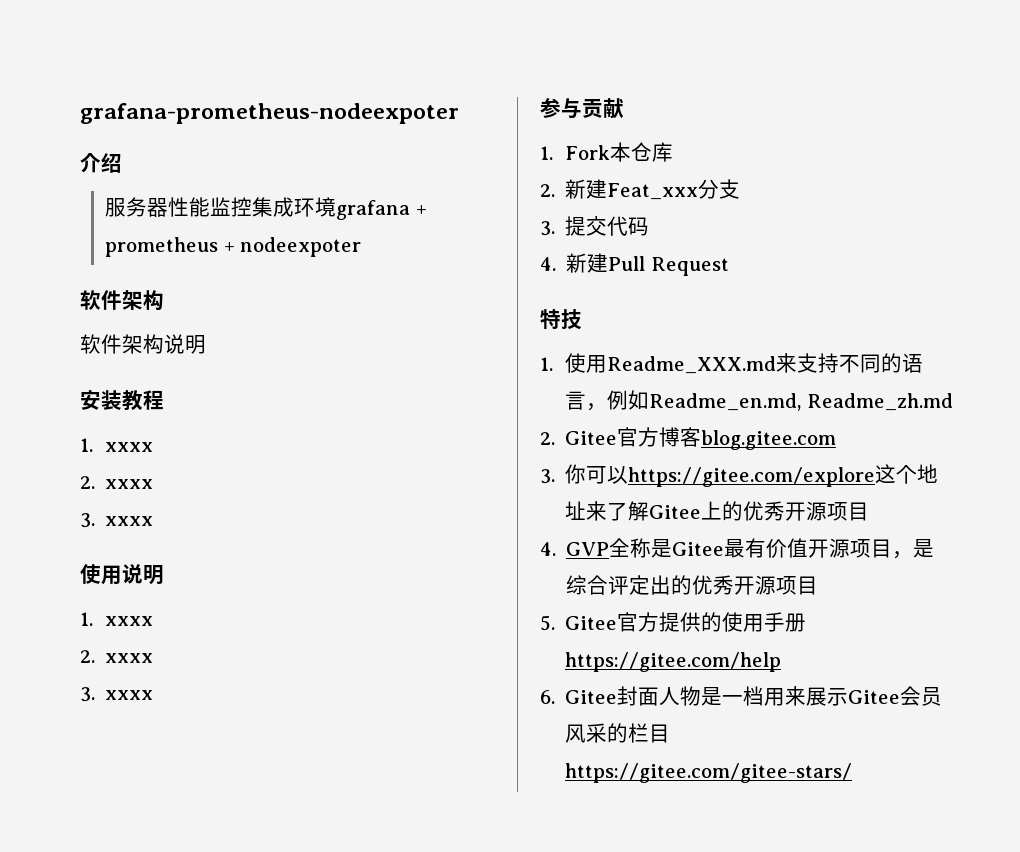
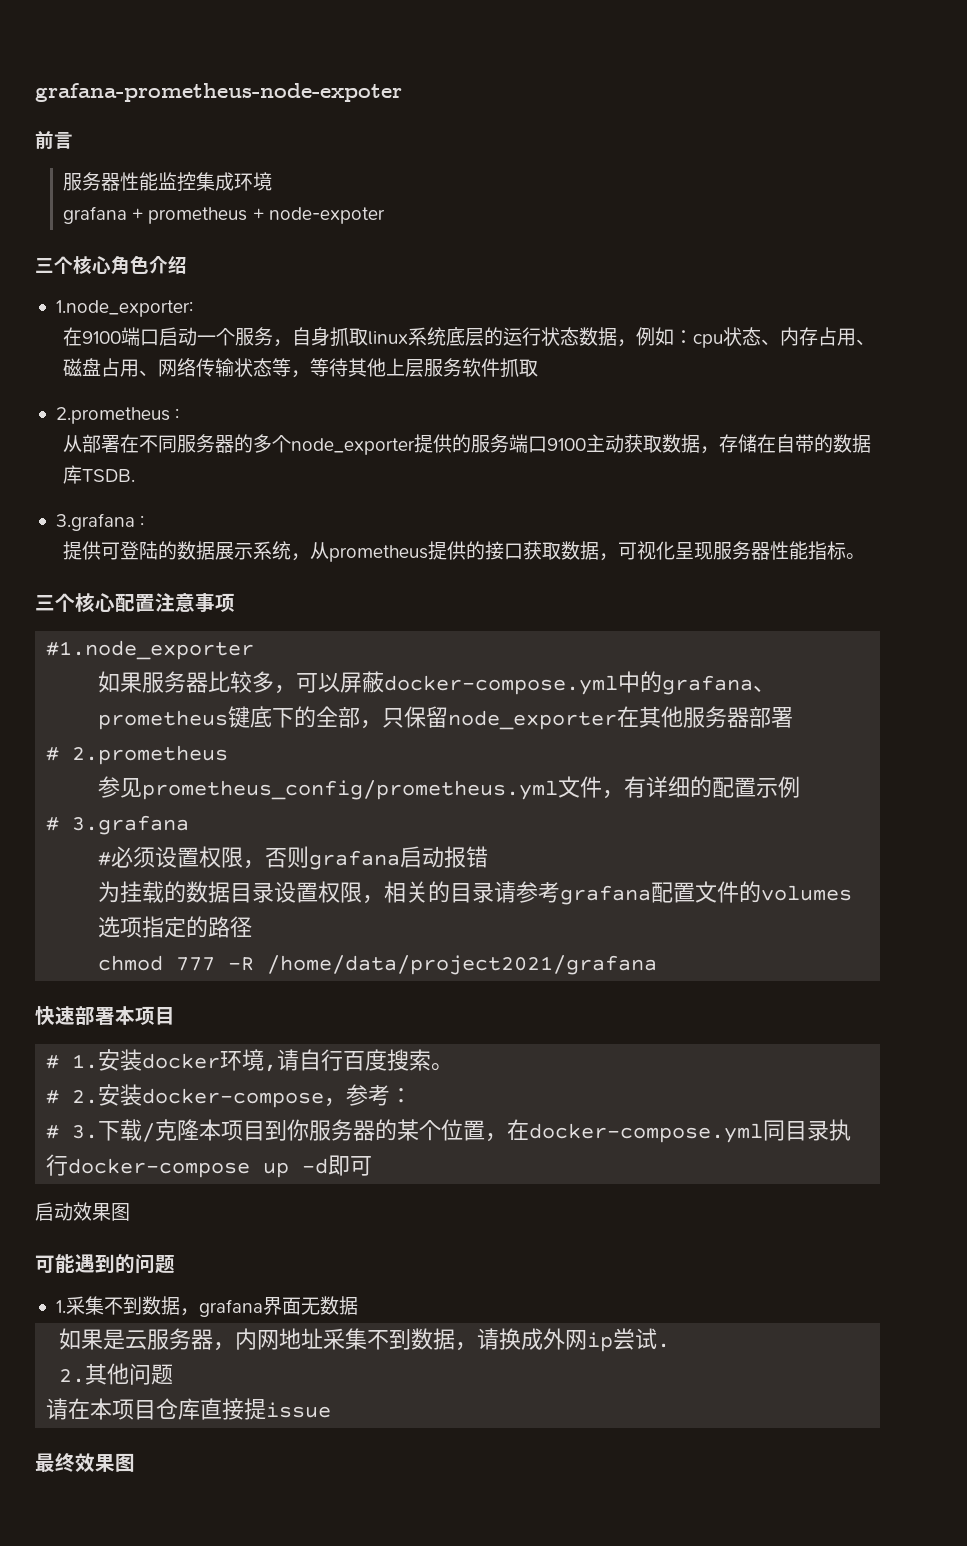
[80,103,459,124] [80,153,122,173] grafana-prometheus-nodeexpoter // 介绍 -> [35,83,402,102] [35,131,73,150] grafana-prometheus-node-expoter // 前言
(337, 207) none -> (273, 181) //
[240,237,362,257] [80,290,164,311] [80,334,206,354] [80,390,164,411] [80,438,154,452] [80,476,154,489] [80,513,154,528] [80,564,164,585] [80,612,154,626] [80,650,154,663] [80,687,154,702] [540,98,624,119] [540,142,674,162] [540,179,741,200] [540,216,650,236] [540,253,729,276] [540,309,582,330] [540,353,924,374] [565,390,953,411] [540,427,837,450] [540,464,939,487] [565,501,870,521] [540,538,935,559] [566,575,819,595] [540,612,807,632] [565,652,782,672] [540,686,943,706] [565,723,671,743] [565,763,853,783] nodeexpoter // 软件架构 // 软件架构说明 // 安装教程 // 1. xxxx // 2. xxxx // 3. xxxx // 使用说明 // 1. xxxx // 2. xxxx // 3. xxxx // 参与贡献 // 1. Fork本仓库 // 2.新建Feat_xxx分支 // 3.提交代码 // 4.新建Pull Request // 特技 // 1.使用Readme_XXX.md来支持不同的语言，例如Readme_en.md, Readme_zh.md // 2. Gitee官方博客blog.gitee.com // 3.你可以https://gitee.com/explore这个地址来了解Gitee上的优秀开源项目 // 4. GVP全称是Gitee最有价值开源项目，是综合评定出的优秀开源项目 // 5. Gitee官方提供的使用手册https://gitee.com/help // 6. Gitee封面人物是一档用来展示Gitee会员风采的栏目https://gitee.com/gitee-stars/ -> [268,207,385,224] [35,255,187,275] [55,300,193,317] [63,327,876,348] [63,358,539,378] [55,407,180,424] [63,434,872,455] [63,465,136,484] [55,513,145,531] [63,541,866,562] [35,593,235,612] [46,640,255,660] [98,671,776,695] [98,706,794,730] [46,745,229,765] [98,776,801,800] [46,815,190,835] [98,846,489,870] [98,881,853,905] [98,916,253,938] [98,955,658,975] [35,1006,175,1026] [46,1049,454,1072] [46,1084,413,1108] [46,1119,852,1143] [46,1154,373,1178] [35,1202,130,1221] [35,1254,175,1274] [55,1296,358,1317] [59,1328,671,1352] [59,1363,174,1385] [46,1398,332,1420] [35,1453,135,1472] node-expoter // 三个核心角色介绍 // 1.node_exporter: // 在9100端口启动一个服务，自身抓取linux系统底层的运行状态数据，例如：cpu状态、内存占用、磁盘占用、网络传输状态等，等待其他上层服务软件抓取 // 2.prometheus : // 从部署在不同服务器的多个node_exporter提供的服务端口9100主动获取数据，存储在自带的数据库TSDB. // 3.grafana : // 提供可登陆的数据展示系统，从prometheus提供的接口获取数据，可视化呈现服务器性能指标。 // 三个核心配置注意事项 // #1.node_exporter // 如果服务器比较多，可以屏蔽docker-compose.yml中的grafana、prometheus键底下的全部，只保留node_exporter在其他服务器部署 // # 2.prometheus // 参见prometheus_config/prometheus.yml文件，有详细的配置示例 // # 3.grafana // #必须设置权限，否则grafana启动报错 // 为挂载的数据目录设置权限，相关的目录请参考grafana配置文件的volumes选项指定的路径 // chmod 777 -R /home/data/project2021/grafana // 快速部署本项目 // # 1.安装docker环境,请自行百度搜索。 // # 2.安装docker-compose，参考： // # 3.下载/克隆本项目到你服务器的某个位置，在docker-compose.yml同目录执行docker-compose up -d即可 // 启动效果图 // 可能遇到的问题 // 1.采集不到数据，grafana界面无数据 // 如果是云服务器，内网地址采集不到数据，请换成外网ip尝试. // 2.其他问题 // 请在本项目仓库直接提issue // 最终效果图

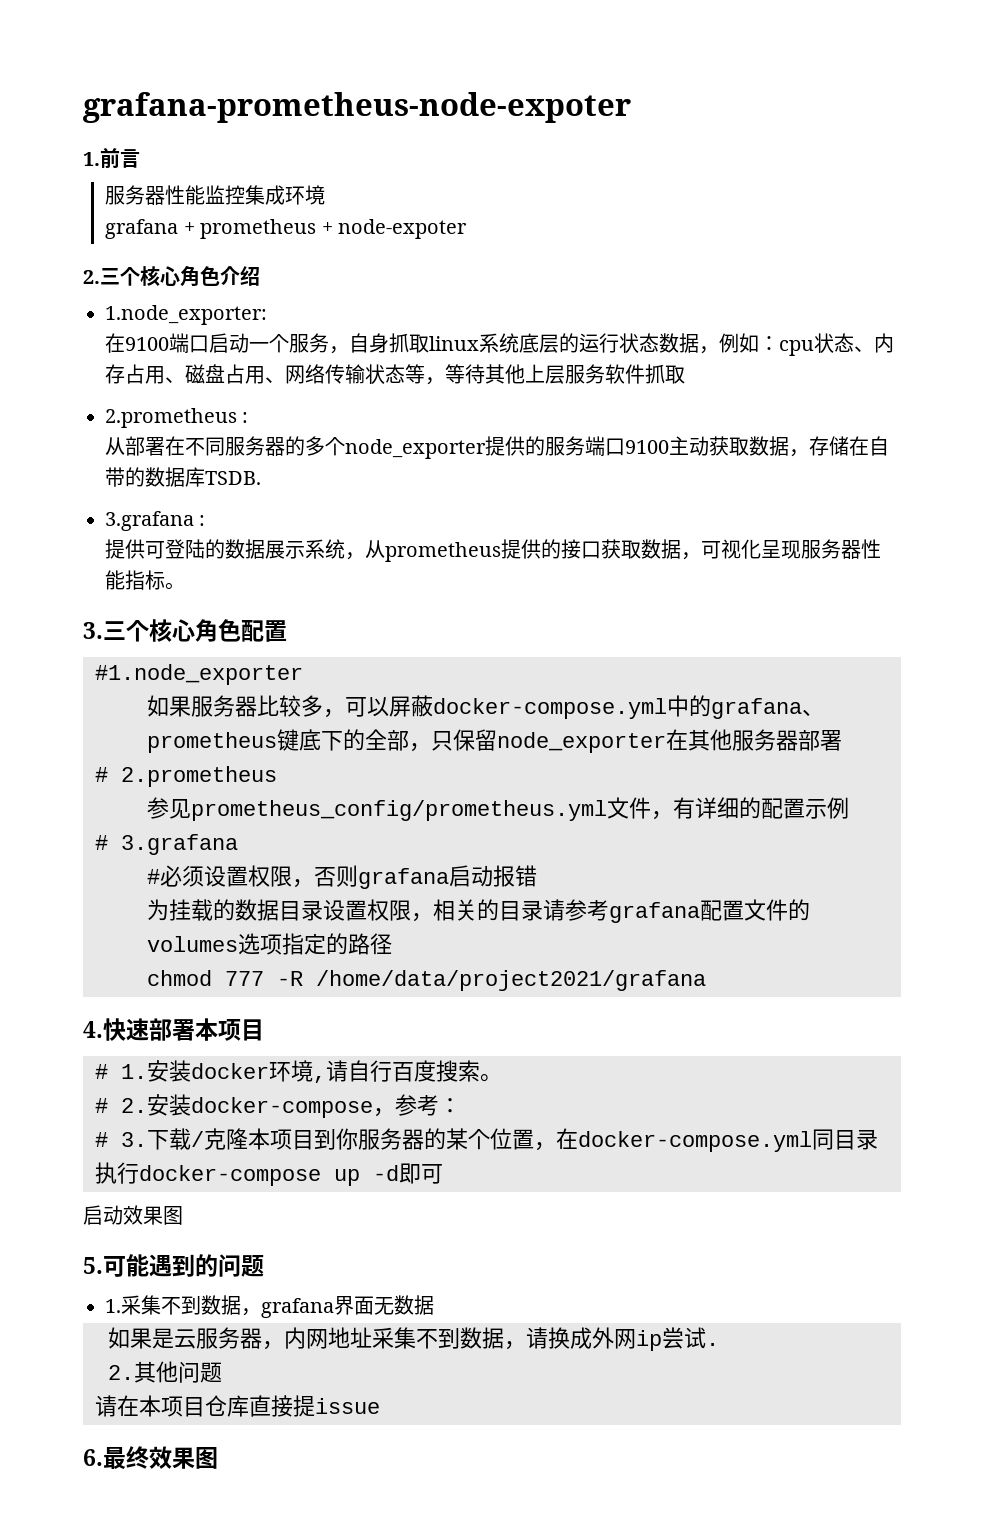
(402, 92) none -> [83,152,100,166] 1.
(385, 215) none -> [83,270,100,284] 2.
[35,593,235,612] 三个核心配置注意事项 -> [83,619,287,642] 3.三个核心角色配置
(658, 965) none -> [83,1021,103,1038] 4.
(130, 1212) none -> [83,1257,103,1274] 5.
(332, 1410) none -> [83,1449,103,1466] 6.

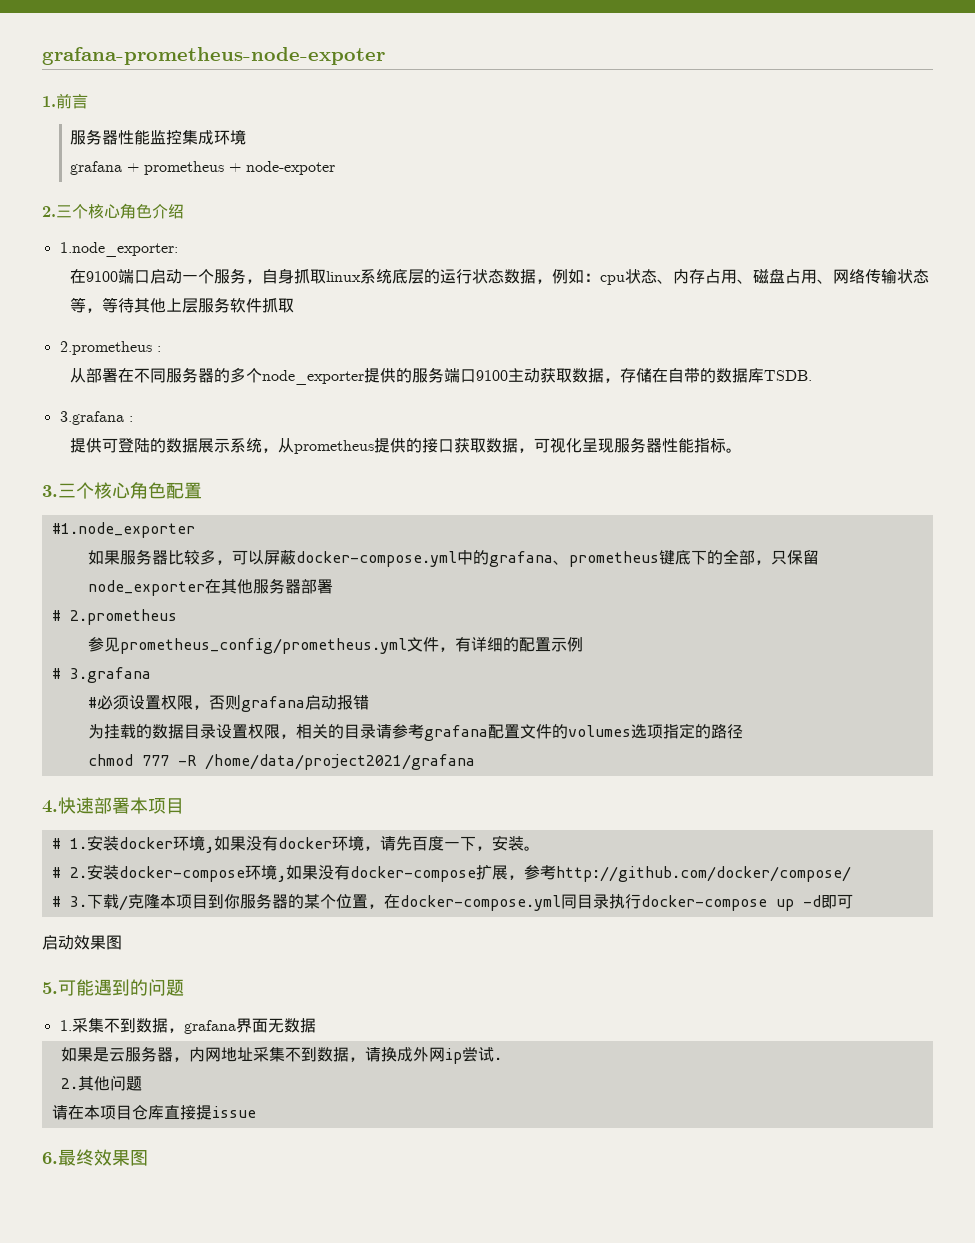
[326,1060,480,1082] 请自行百度搜索 -> [213,835,524,851] 如果没有docker环境，请先百度一下，安装
[373,1094,461,1117] ，参考： -> [244,864,851,882] 环境,如果没有docker-compose扩展，参考http://github.com/docker/compose/

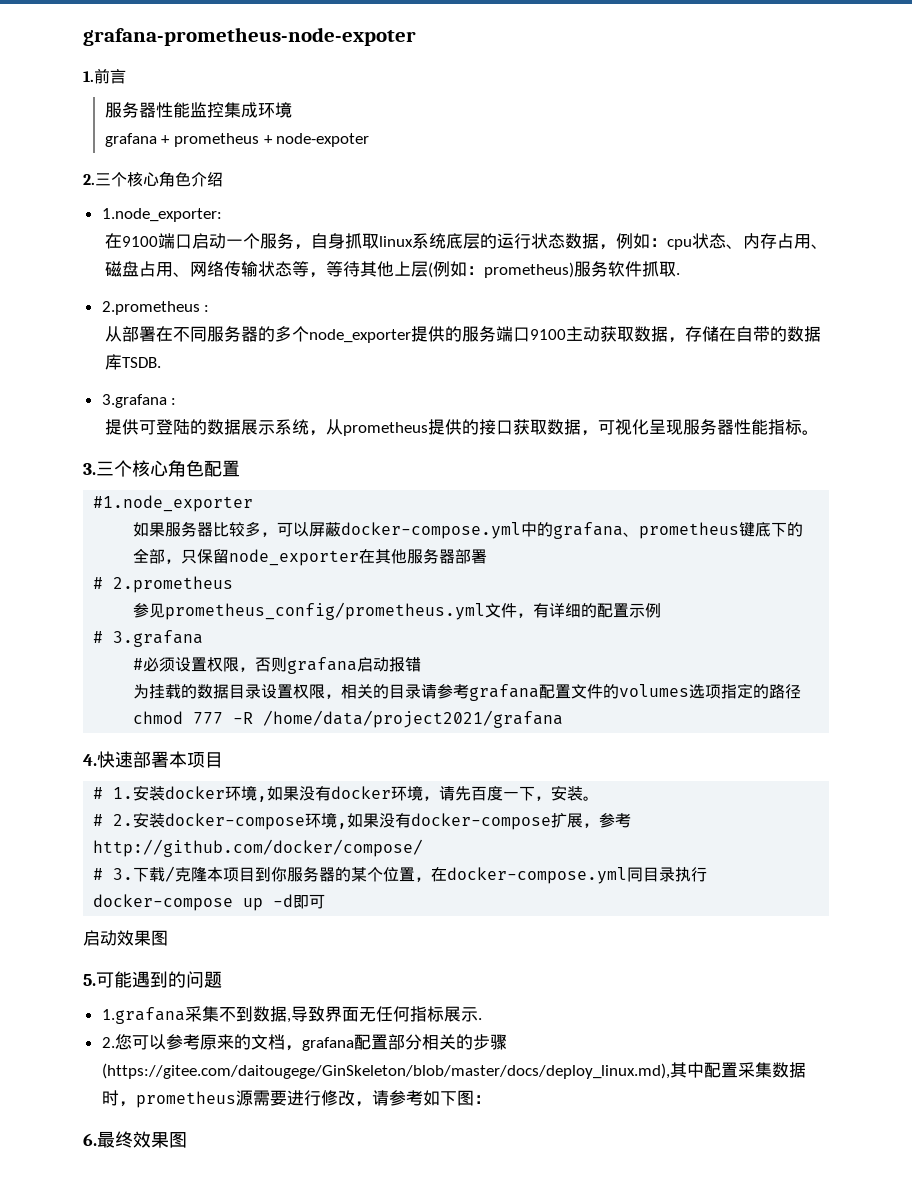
(199, 305) none -> [427,261,574,278] (例如：prometheus)
(295, 305) none -> [675,273,680,275] .
[59,1018,316,1034] [60,1046,502,1064] [60,1075,142,1091] [51,1105,256,1120] 1.采集不到数据，grafana界面无数据 // 如果是云服务器，内网地址采集不到数据，请换成外网ip尝试. // 2.其他问题 // 请在本项目仓库直接提issue -> [101,1006,482,1024] [101,1034,507,1051] [101,1062,806,1079] [101,1090,491,1108] 1.grafana采集不到数据,导致界面无任何指标展示. // 2.您可以参考原来的文档，grafana配置部分相关的步骤(https://gitee.com/daitougege/GinSkeleton/blob/master/docs/deploy_linux.md),其中配置采集数据时，prometheus源需要进行修改，请参考如下图：

